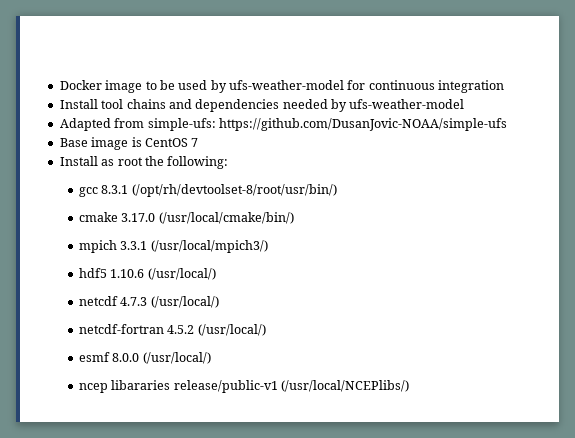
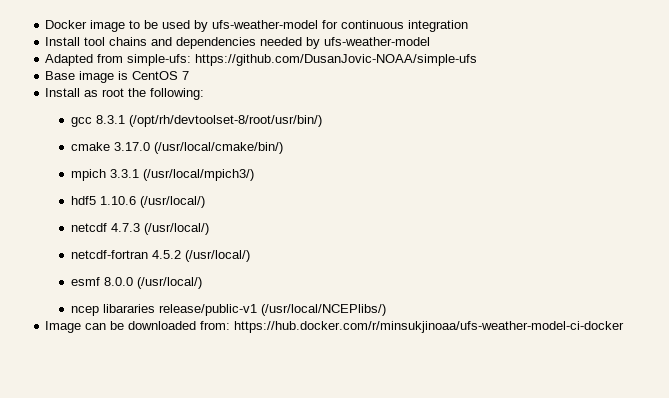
(409, 386) none -> [45,321,625,333] // Image can be downloaded from: https://hub.docker.com/r/minsukjinoaa/ufs-weather-model-ci-docker

